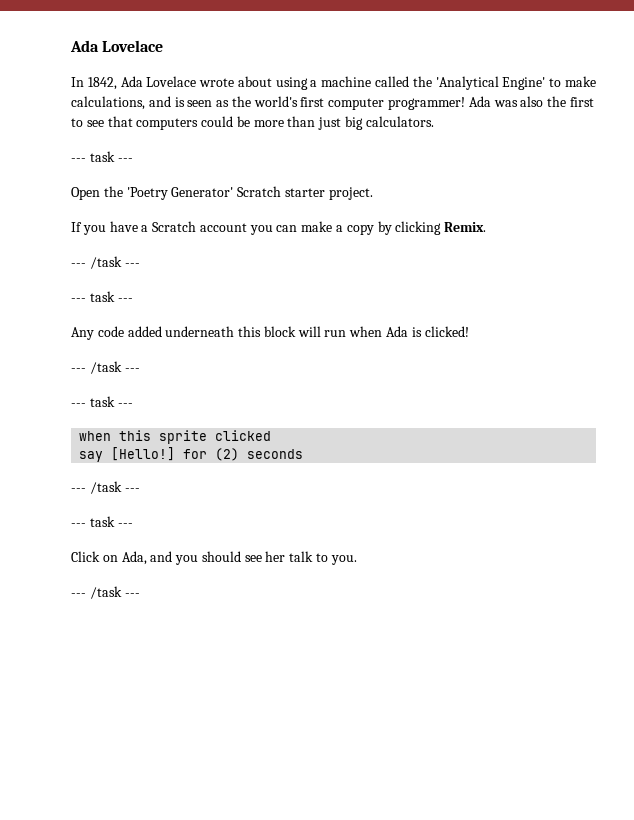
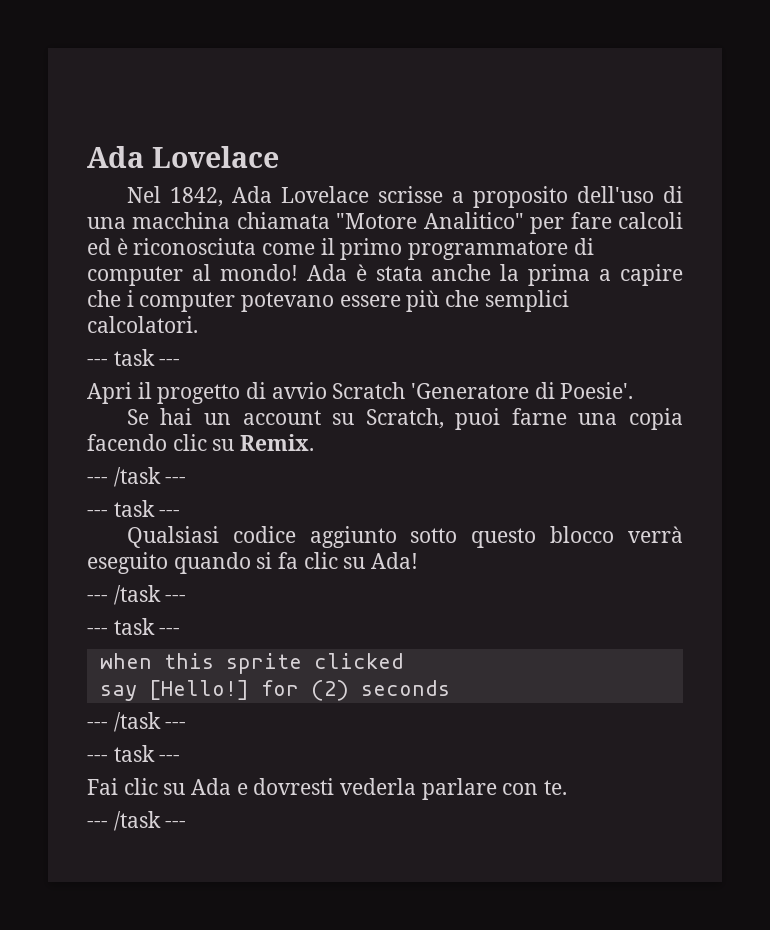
[71,77,84,87] In -> [126,186,161,203] Nel
[199,76,596,90] [71,96,594,110] [71,116,434,130] [71,151,133,162] [71,186,373,200] [71,221,442,235] wrote about using a machine called the 'Analytical Engine' to make calculations, and is seen as the world's first computer programmer! Ada was also the first to see that computers could be more than just big calculators. // --- task --- // Open the 'Poetry Generator' Scratch starter project. // If you have a Scratch account you can make a copy by clicking -> [377,186,683,208] [87,212,683,234] [87,238,594,260] [87,264,683,286] [87,290,569,312] [87,316,198,333] [87,349,181,366] [87,382,634,404] [126,408,683,430] [87,434,235,451] scrisse a proposito dell'uso di una macchina chiamata "Motore Analitico" per fare calcoli ed è riconosciuta come il primo programmatore di computer al mondo! Ada è stata anche la prima a capire che i computer potevano essere più che semplici calcolatori. // --- task --- // Apri il progetto di avvio Scratch 'Generatore di Poesie'. // Se hai un account su Scratch, puoi farne una copia facendo clic su
[71,326,469,340] Any code added underneath this block will run when Ada is clicked! -> [126,526,683,548] [87,552,419,574] Qualsiasi codice aggiunto sotto questo blocco verrà eseguito quando si fa clic su Ada!
[71,551,357,565] Click on Ada, and you should see her talk to you. -> [87,778,568,800] Fai clic su Ada e dovresti vederla parlare con te.

